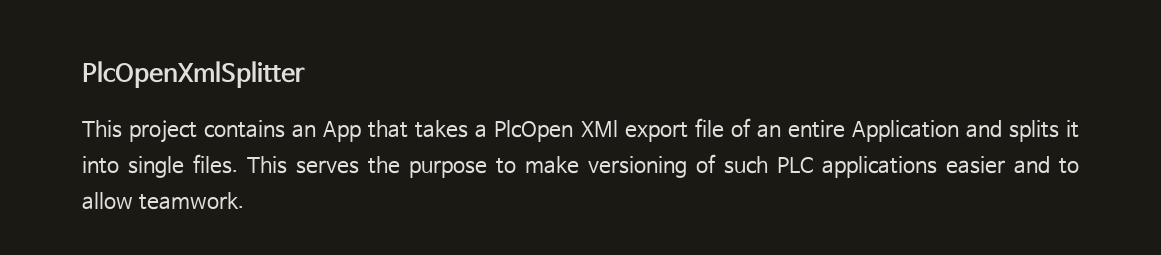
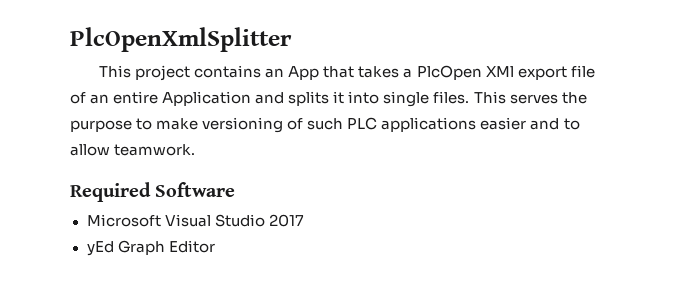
(244, 201) none -> [70,182,236,202] [86,214,304,227] [86,240,215,256] // Required Software // Microsoft Visual Studio 2017 // yEd Graph Editor

